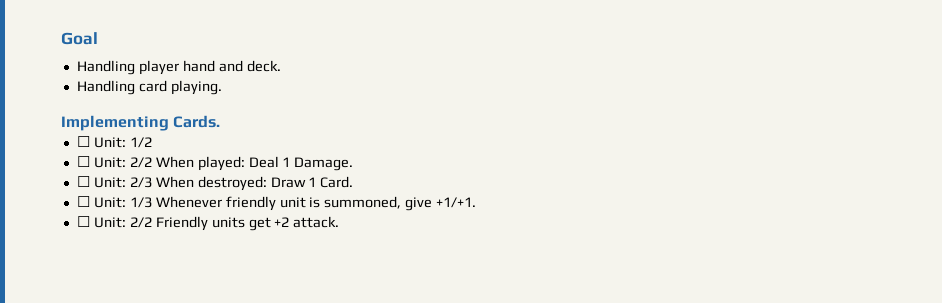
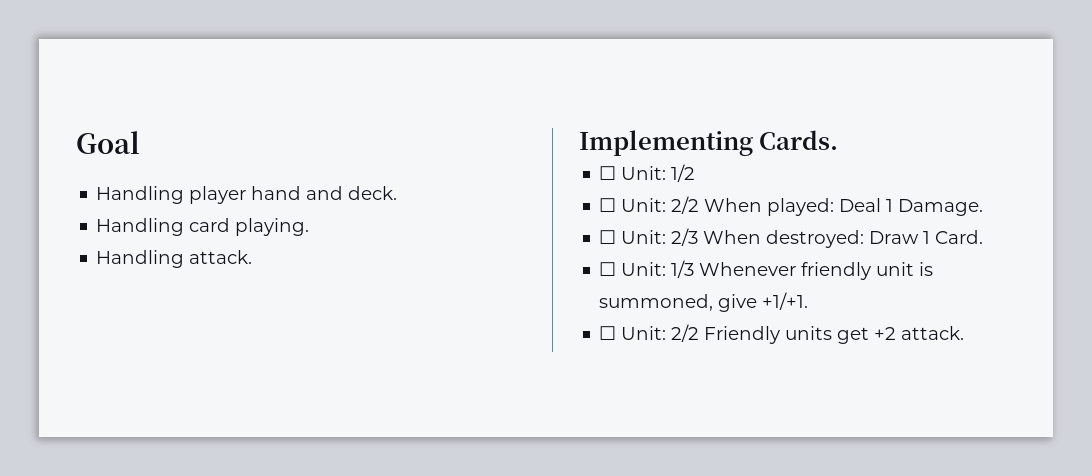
(222, 87) none -> [96,250,253,268] // Handling attack.

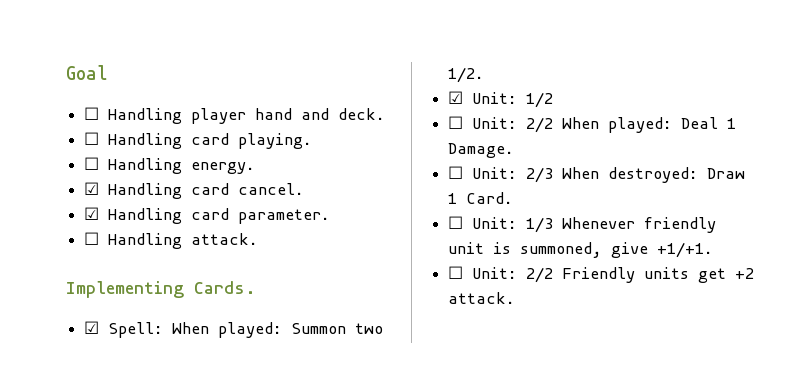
(140, 142) none -> [84,107,100,120] ☐
(398, 193) none -> [84,132,100,145] ☐
[96,250,253,268] [579,130,839,156] [599,166,617,180] Handling attack. // Implementing Cards. // ☐ -> [84,157,256,174] [84,182,305,199] [84,207,331,224] [84,232,259,249] [66,281,256,298] [84,321,384,338] [448,67,485,83] [448,91,464,104] ☐ Handling energy. // ☑ Handling card cancel. // ☑ Handling card parameter. // ☐ Handling attack. // Implementing Cards. // ☑ Spell: When played: Summon two 1/2. // ☑

